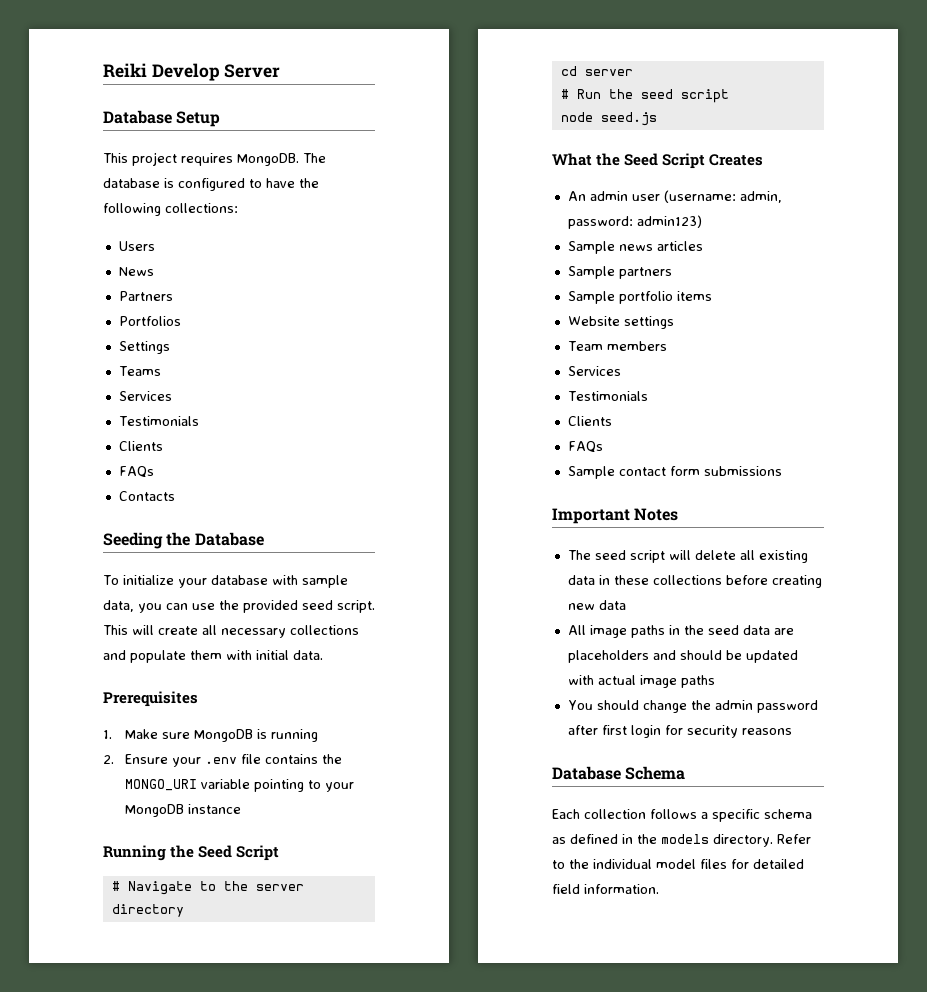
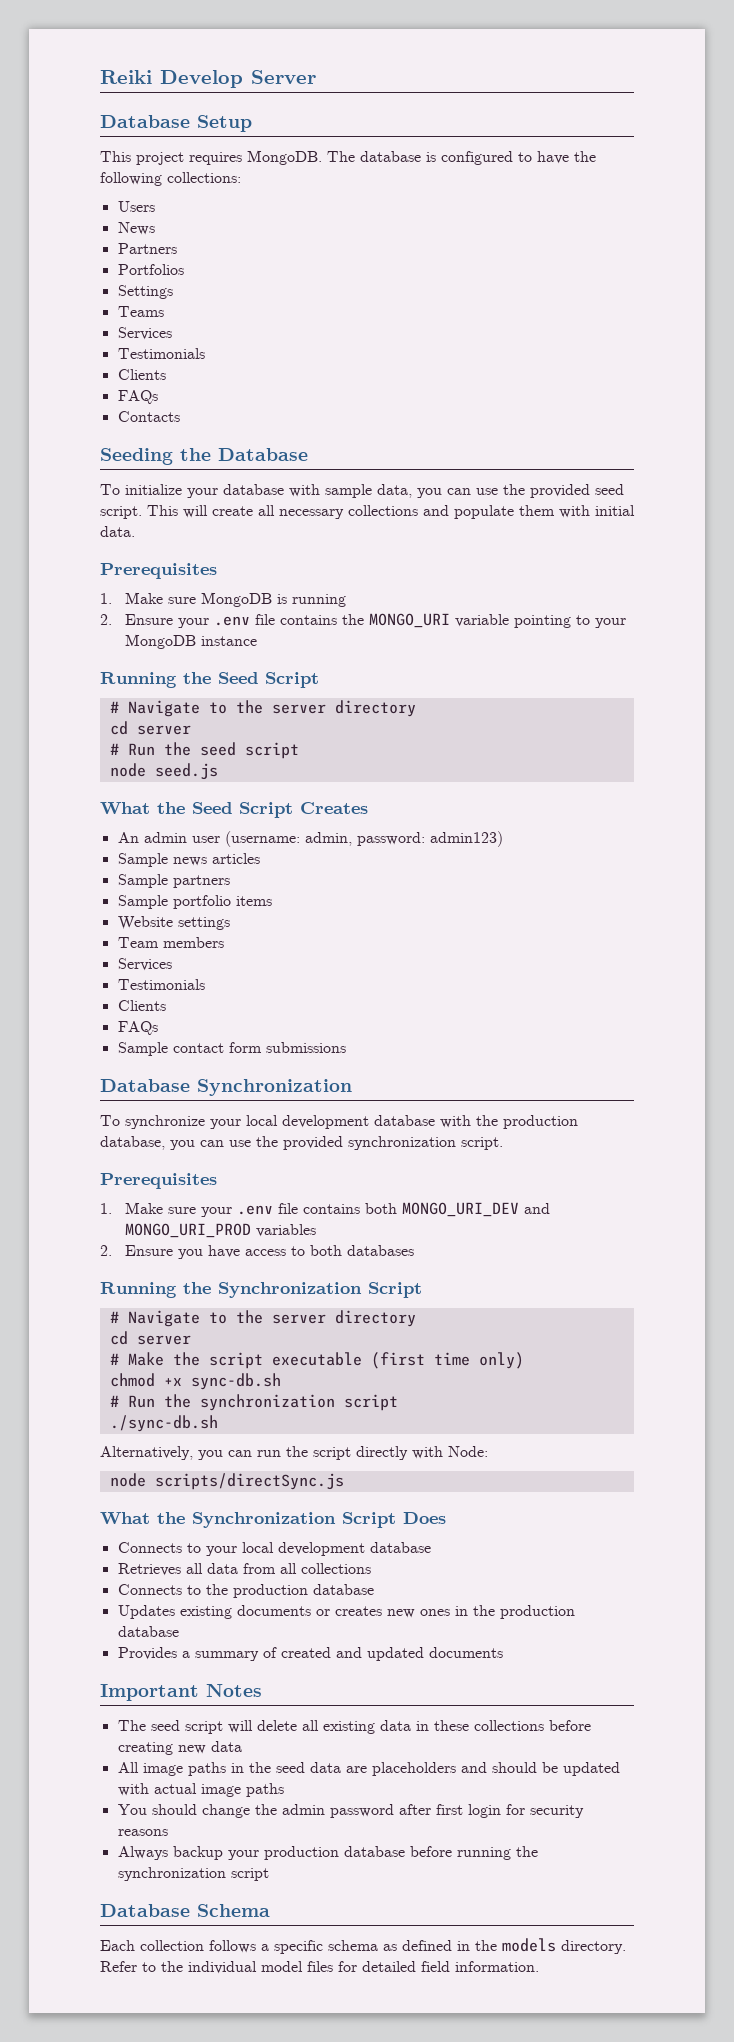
(782, 471) none -> [100,1079,352,1096] [100,1115,578,1129] [100,1136,503,1150] [100,1173,217,1189] [100,1202,551,1217] [125,1223,317,1238] [100,1245,415,1259] [100,1282,422,1298] [109,1310,416,1327] [109,1331,191,1345] [109,1352,524,1369] [109,1373,281,1390] [109,1394,398,1411] [109,1415,218,1432] [100,1446,488,1460] [109,1473,344,1490] [100,1512,446,1528] [117,1542,431,1556] [117,1563,371,1576] [117,1584,374,1598] [117,1605,575,1619] [117,1626,179,1637] [117,1647,503,1661] // Database Synchronization // To synchronize your local development database with the production database, you can use the provided synchronization script. // Prerequisites // 1. Make sure your .env file contains both MONGO_URI_DEV and MONGO_URI_PROD variables // 2. Ensure you have access to both databases // Running the Synchronization Script // # Navigate to the server directory // cd server // # Make the script executable (first time only) // chmod +x sync-db.sh // # Run the synchronization script // ./sync-db.sh // Alternatively, you can run the script directly with Node: // node scripts/directSync.js // What the Synchronization Script Does // Connects to your local development database // Retrieves all data from all collections // Connects to the production database // Updates existing documents or creates new ones in the production database // Provides a summary of created and updated documents
(792, 731) none -> [117,1846,538,1860] [117,1867,269,1881] // Always backup your production database before running the synchronization script

